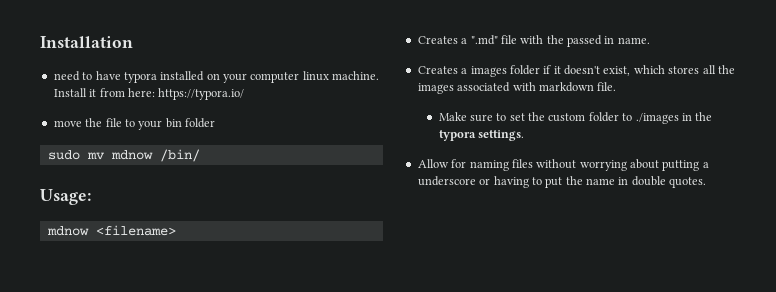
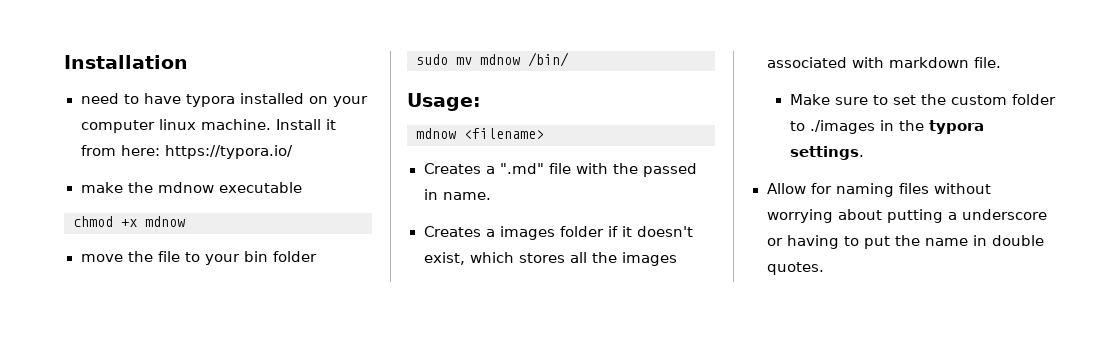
(245, 94) none -> [80,182,302,193] [73,216,185,227] // make the mdnow executable // chmod +x mdnow

